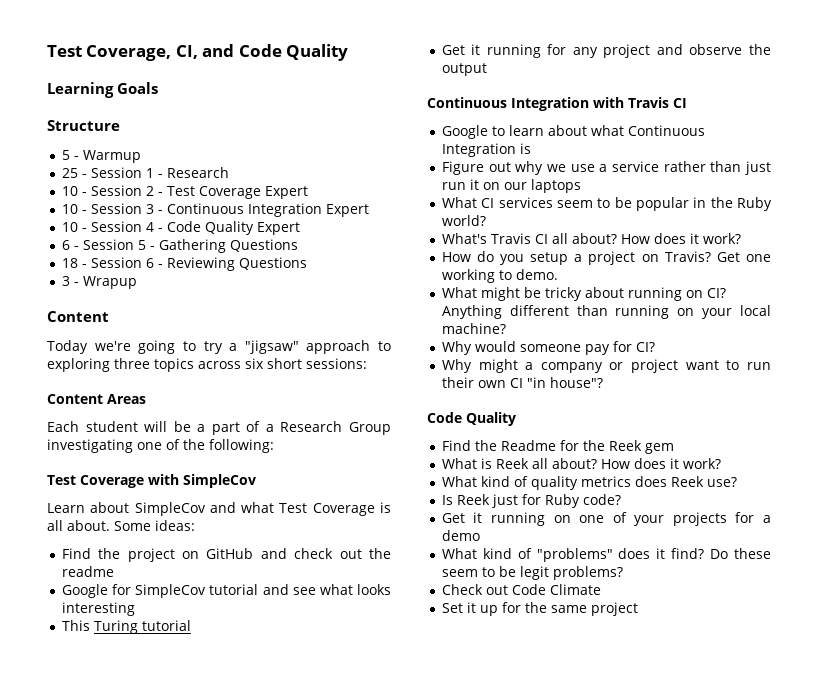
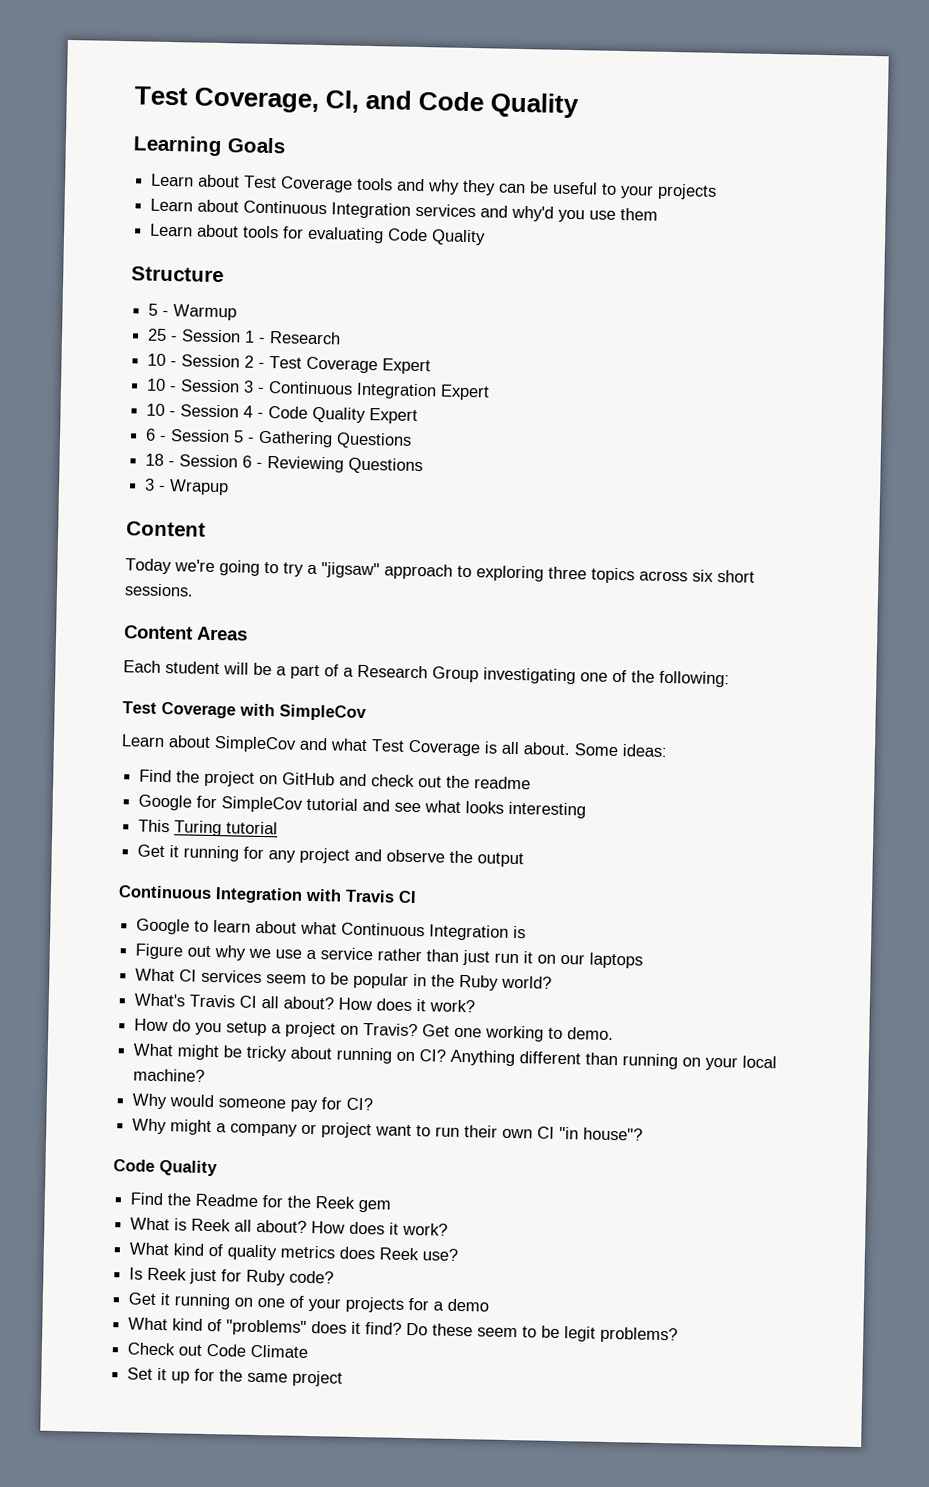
(159, 88) none -> [151,173,718,200] [150,198,659,223] [150,223,487,246] // Learn about Test Coverage tools and why they can be useful to your projects // Learn about Continuous Integration services and why'd you use them // Learn about tools for evaluating Code Quality
[306,358,367,369] sessions: -> [124,583,194,597] sessions.

